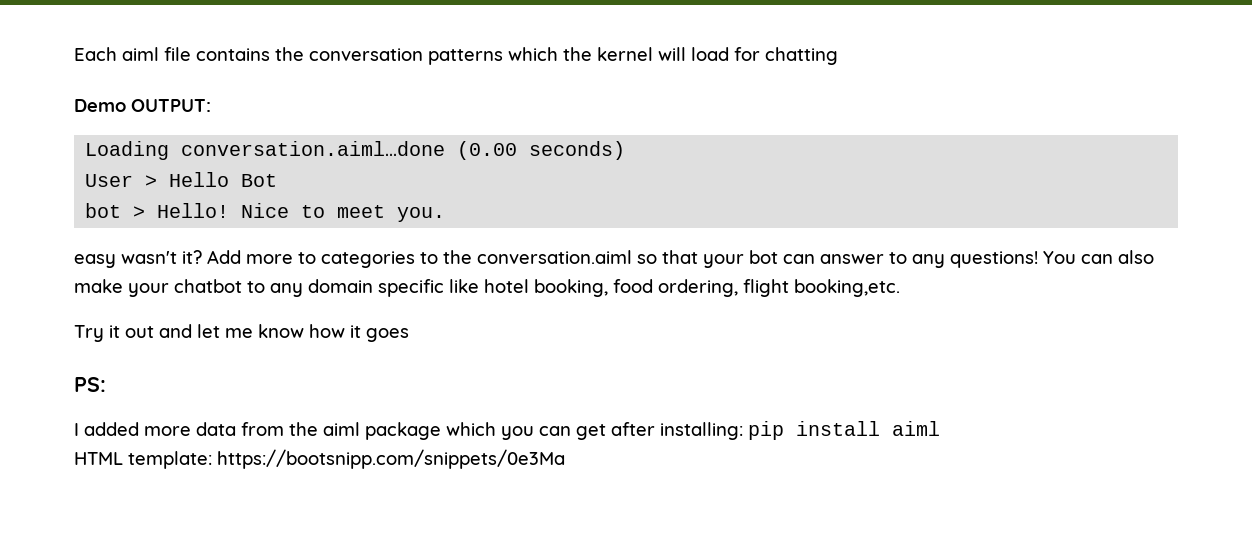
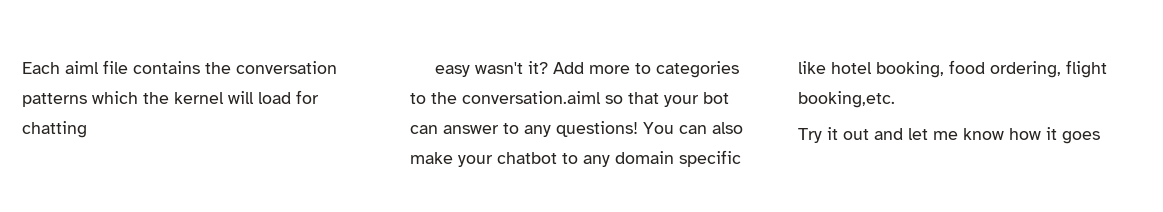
[74,99,211,112] [85,141,626,160] [85,172,278,187] [85,203,446,222] // Demo OUTPUT: // Loading conversation.aiml…done (0.00 seconds) // User > Hello Bot // bot > Hello! Nice to meet you. -> (87, 129) none
[74,377,106,392] [74,421,940,440] [74,449,565,469] // PS: // I added more data from the aiml package which you can get after installing: pip install aiml // HTML template: https://bootsnipp.com/snippets/0e3Ma -> (1100, 137) none

